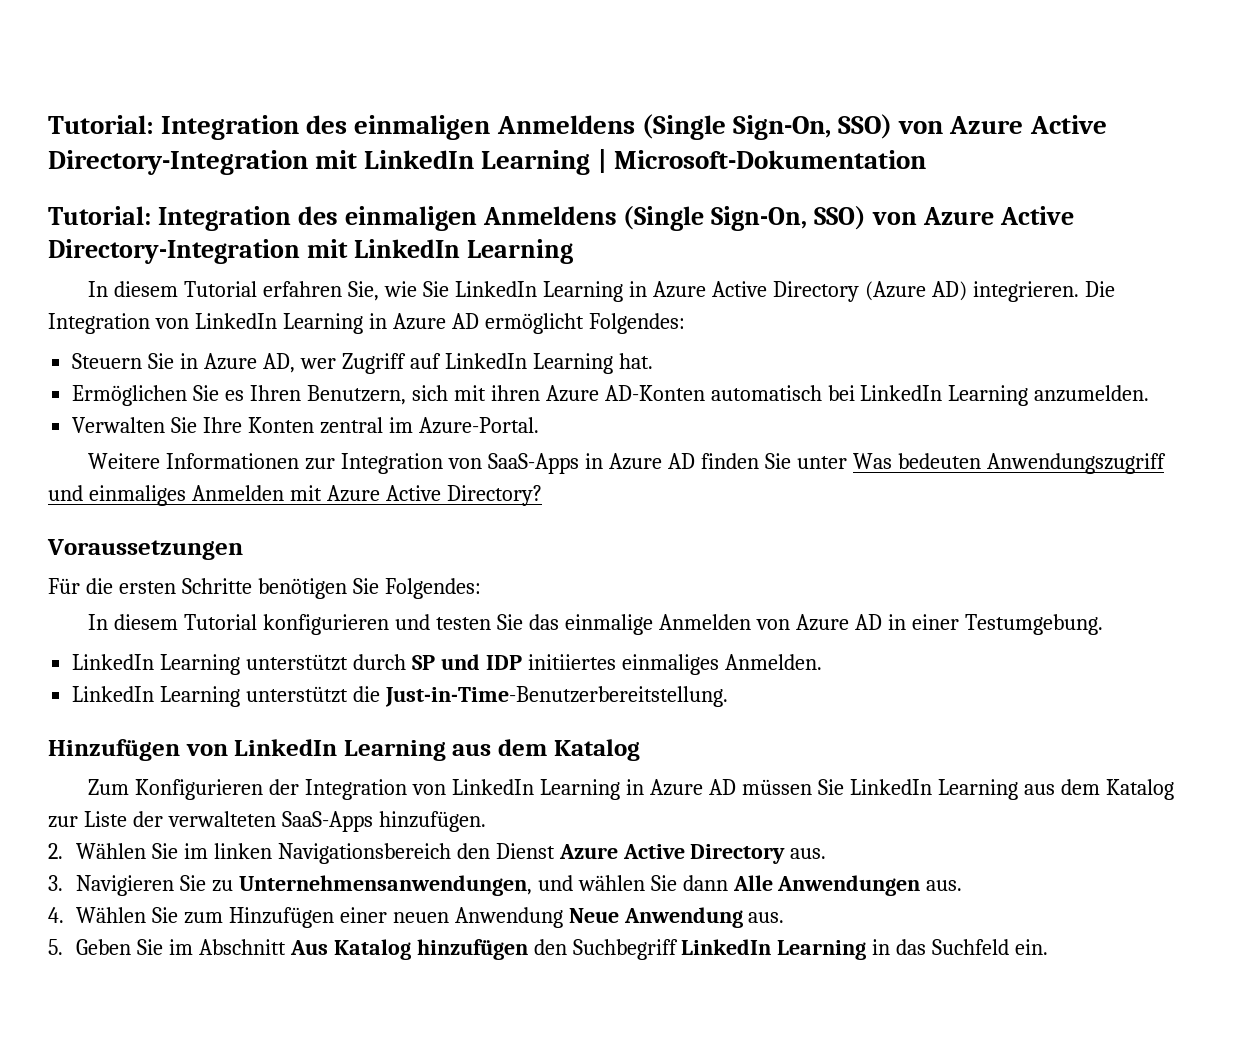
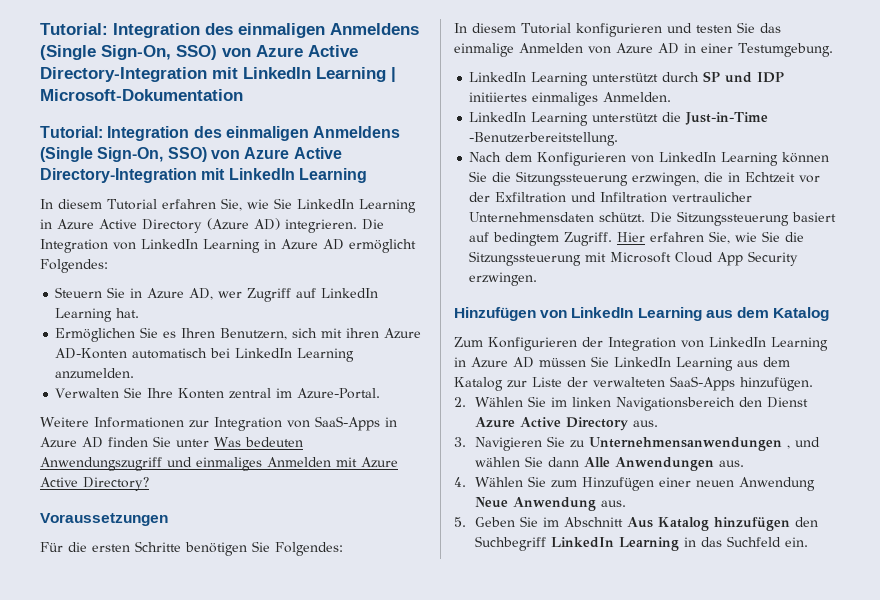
[384,686,728,707] Just-in-Time-Benutzerbereitstellung. -> [685,112,769,125] [469,132,619,146] [469,152,830,166] [469,171,821,186] [469,192,753,203] [469,211,837,226] [469,231,805,246] [469,251,799,266] [469,272,538,286] Just-in-Time -Benutzerbereitstellung. // Nach dem Konfigurieren von LinkedIn Learning können Sie die Sitzungssteuerung erzwingen, die in Echtzeit vor der Exfiltration und Infiltration vertraulicher Unternehmensdaten schützt. Die Sitzungssteuerung basiert auf bedingtem Zugriff. Hier erfahren Sie, wie Sie die Sitzungssteuerung mit Microsoft Cloud App Security erzwingen.
[238,875,532,896] Unternehmensanwendungen, -> [588,437,790,451] Unternehmensanwendungen ,

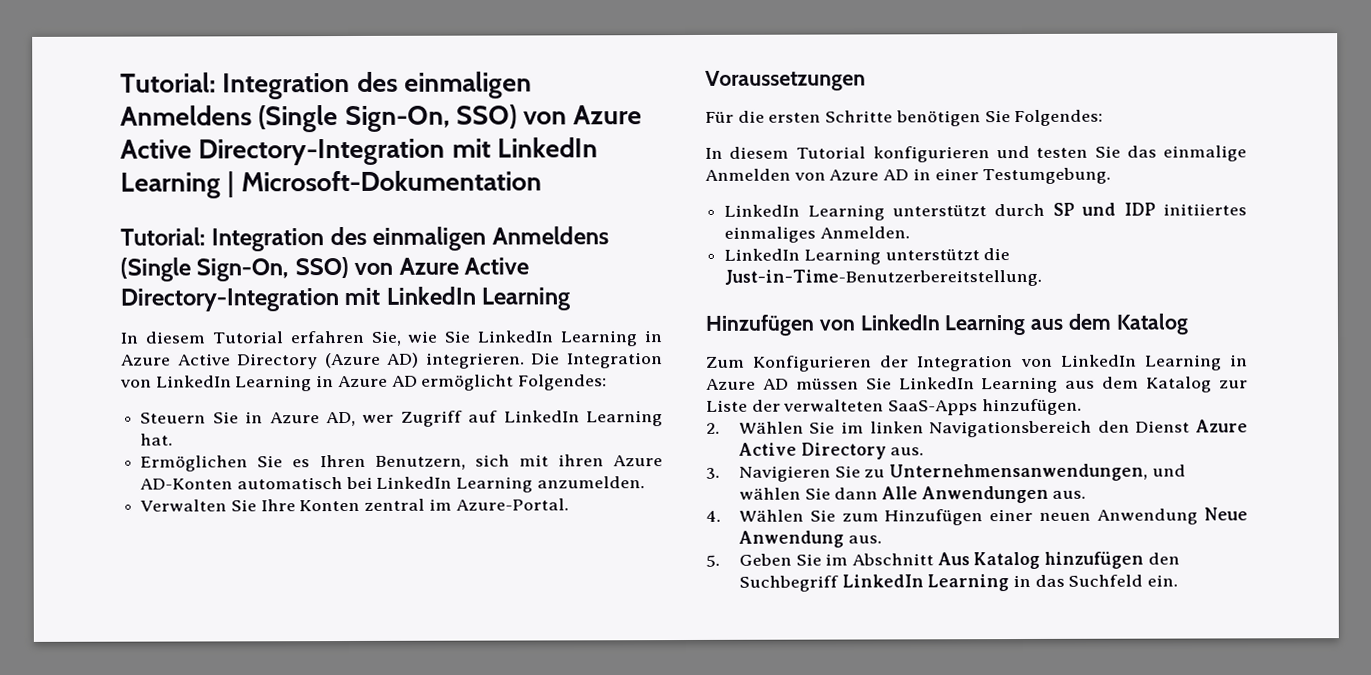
[40,416,397,431] [40,436,303,448] [40,457,398,471] [40,477,149,491] // Weitere Informationen zur Integration von SaaS-Apps in Azure AD finden Sie unter Was bedeuten Anwendungszugriff und einmaliges Anmelden mit Azure Active Directory? -> (569, 504) none
[685,112,769,125] [469,132,619,146] [469,152,830,166] [469,171,821,186] [469,192,753,203] [469,211,837,226] [469,231,805,246] [469,251,799,266] [469,272,538,286] Just-in-Time -Benutzerbereitstellung. // Nach dem Konfigurieren von LinkedIn Learning können Sie die Sitzungssteuerung erzwingen, die in Echtzeit vor der Exfiltration und Infiltration vertraulicher Unternehmensdaten schützt. Die Sitzungssteuerung basiert auf bedingtem Zugriff. Hier erfahren Sie, wie Sie die Sitzungssteuerung mit Microsoft Cloud App Security erzwingen. -> [724,268,1043,287] Just-in-Time-Benutzerbereitstellung.
[588,437,790,451] Unternehmensanwendungen , -> [889,463,1149,482] Unternehmensanwendungen,

